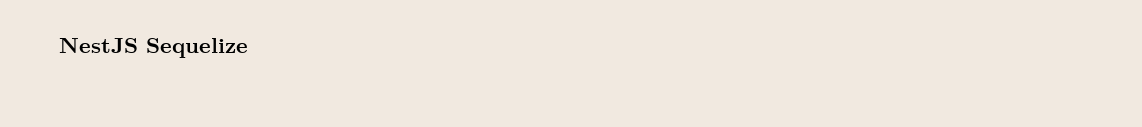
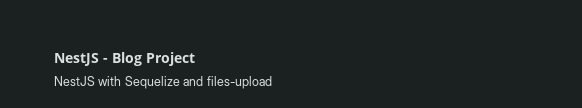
[59,38,248,58] NestJS Sequelize -> [54,52,195,66] [54,76,272,89] NestJS - Blog Project // NestJS with Sequelize and files-upload

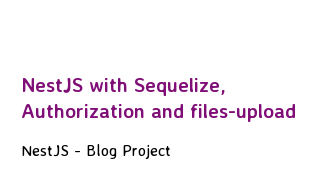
[54,52,195,66] [54,76,272,89] NestJS - Blog Project // NestJS with Sequelize and files-upload -> [21,78,226,96] [21,104,296,122] [21,144,171,159] NestJS with Sequelize, Authorization and files-upload // NestJS - Blog Project

